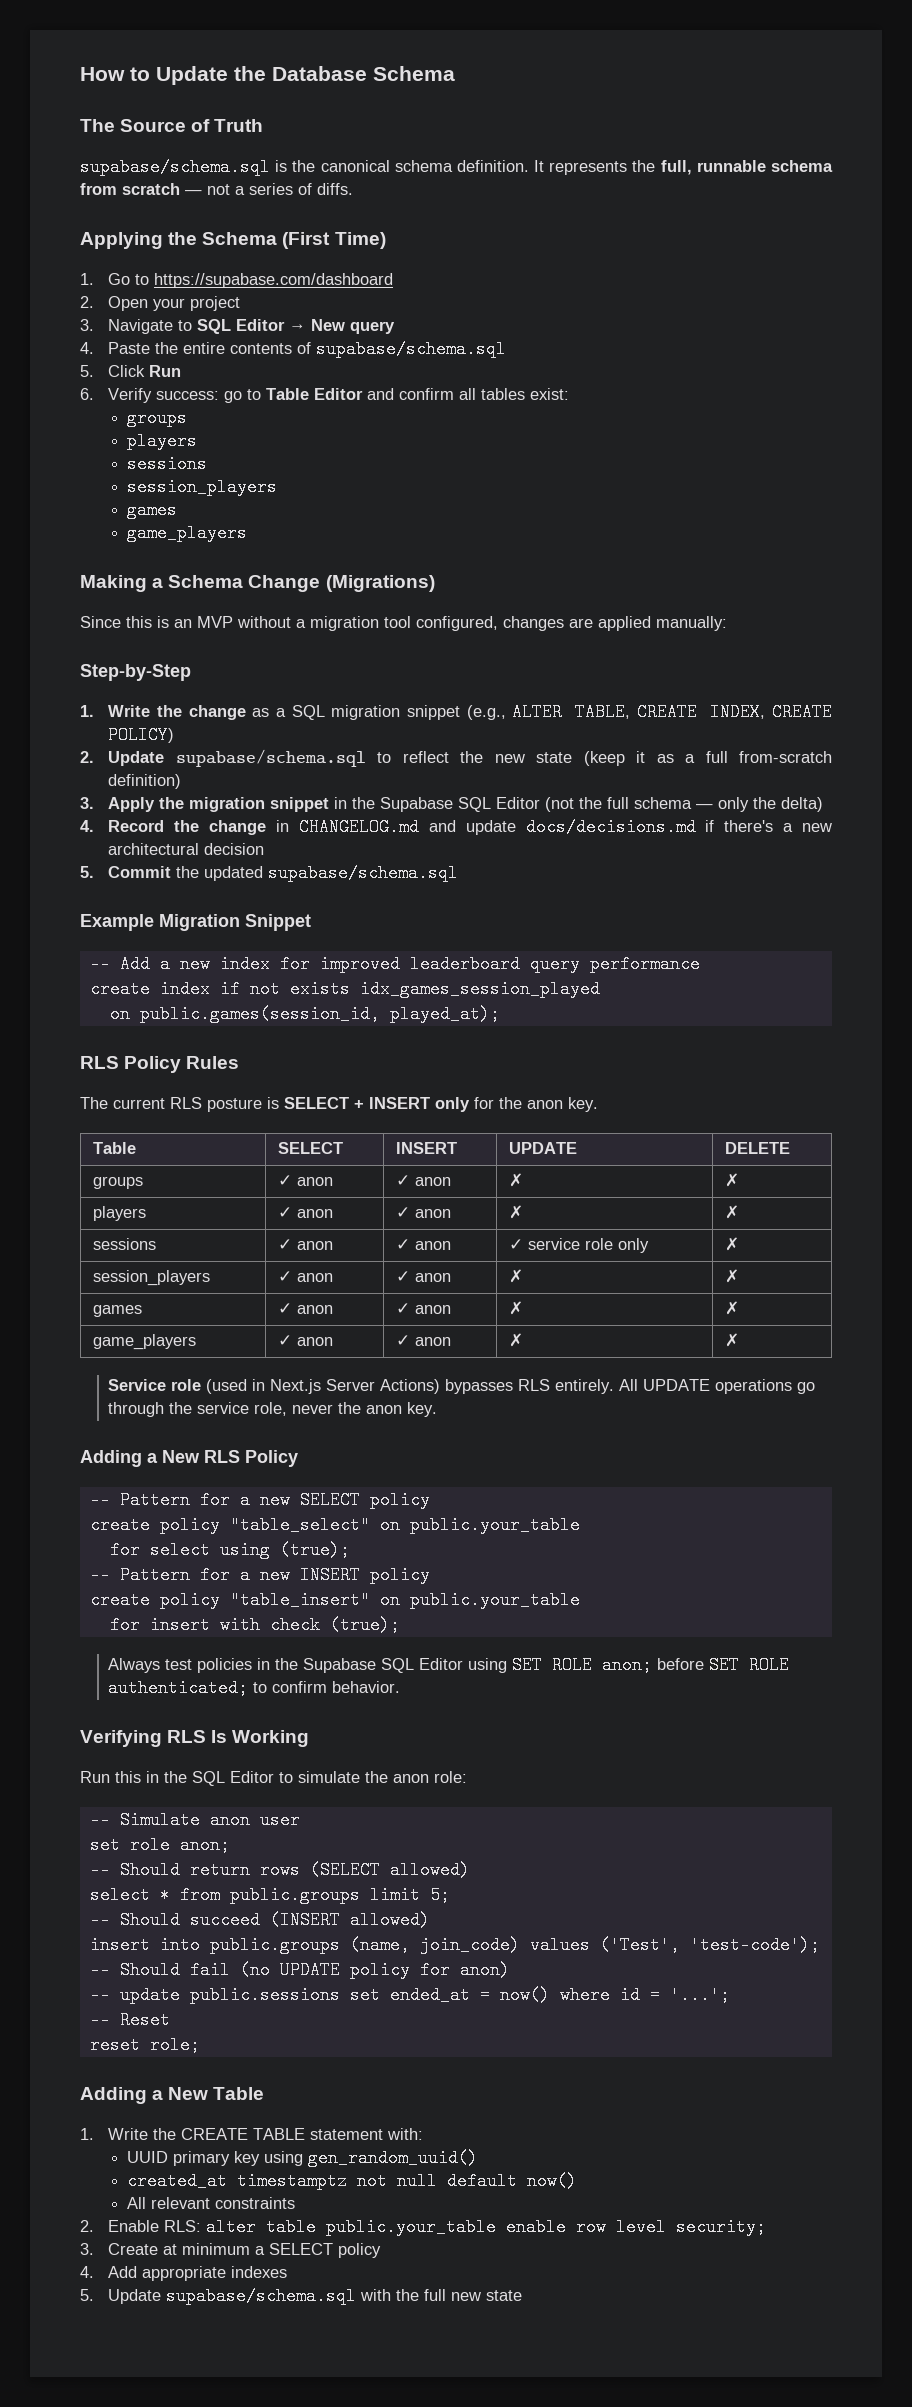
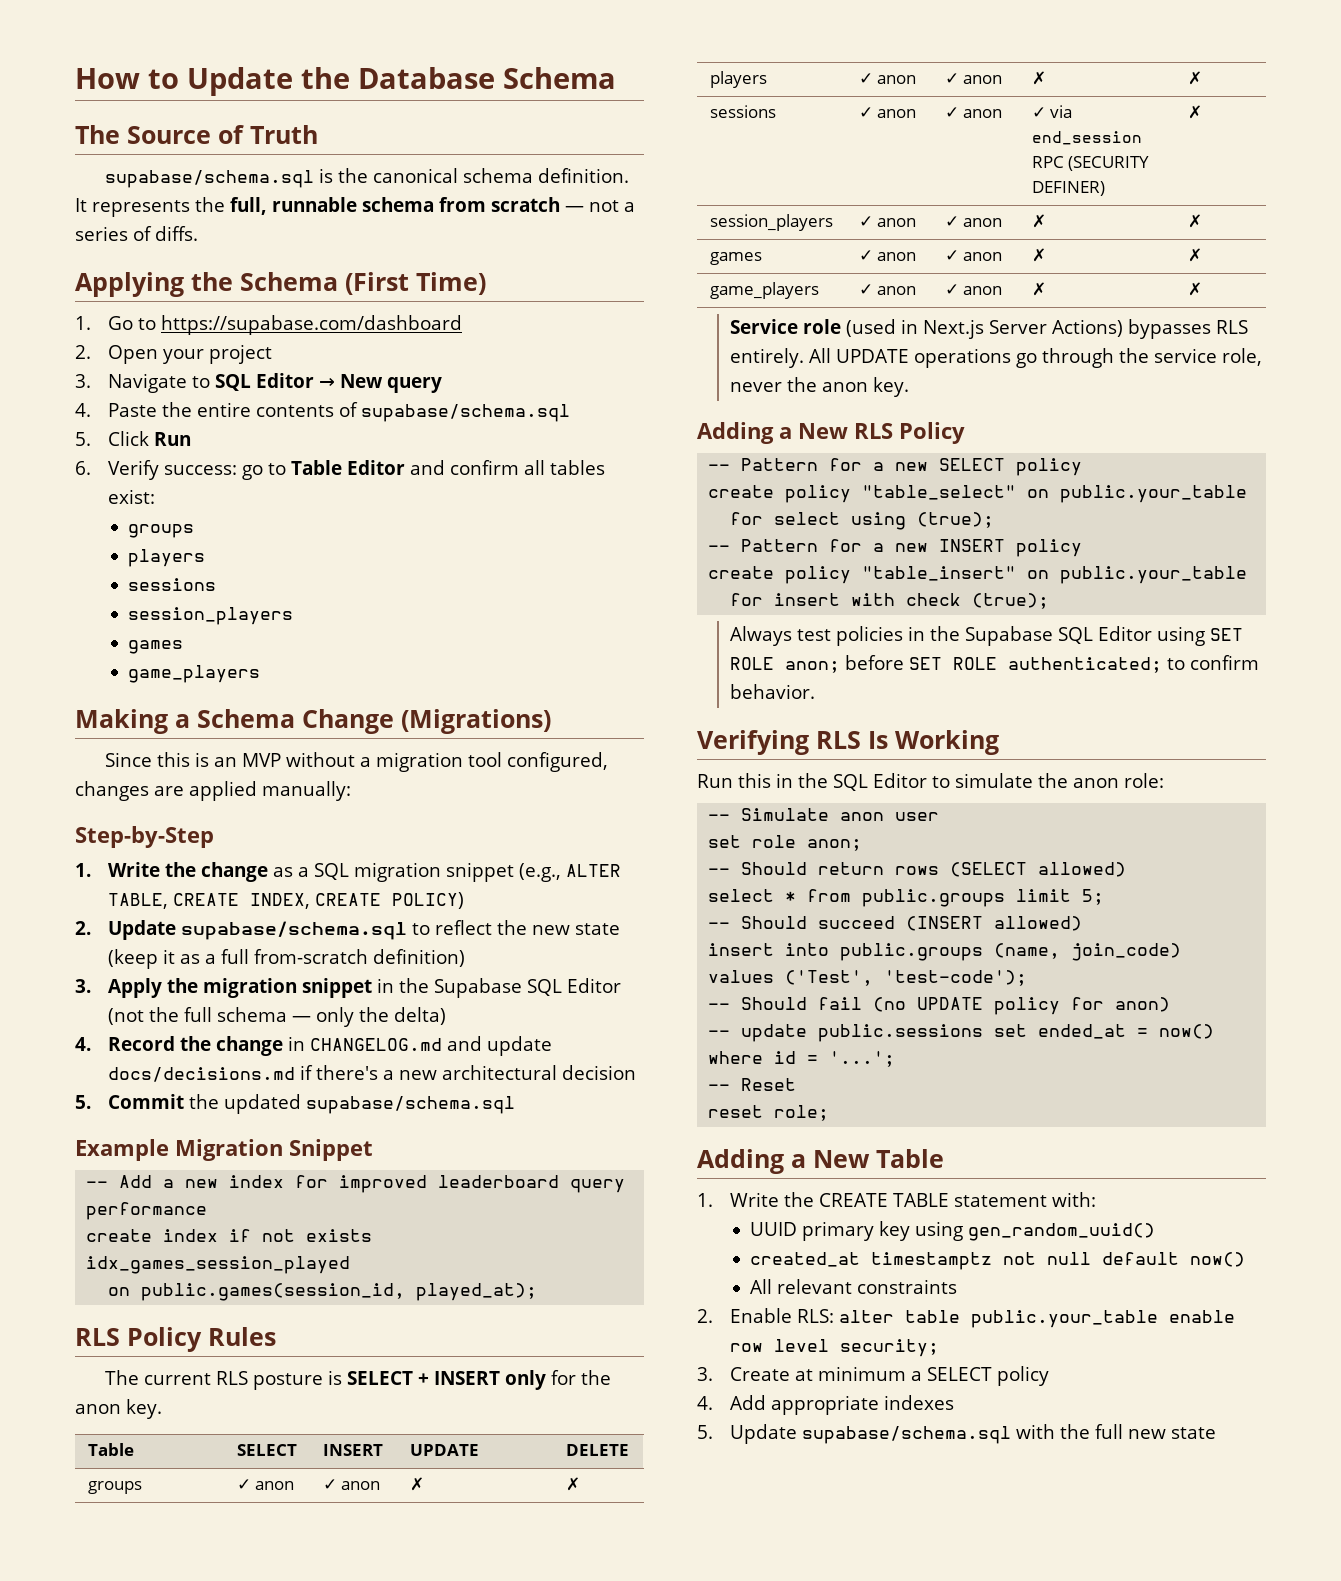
[527,1238,649,1253] service role only -> [1050,105,1073,118] [1031,131,1142,145] [1031,156,1150,171] [1031,181,1105,196] via end_session RPC (SECURITY DEFINER)

